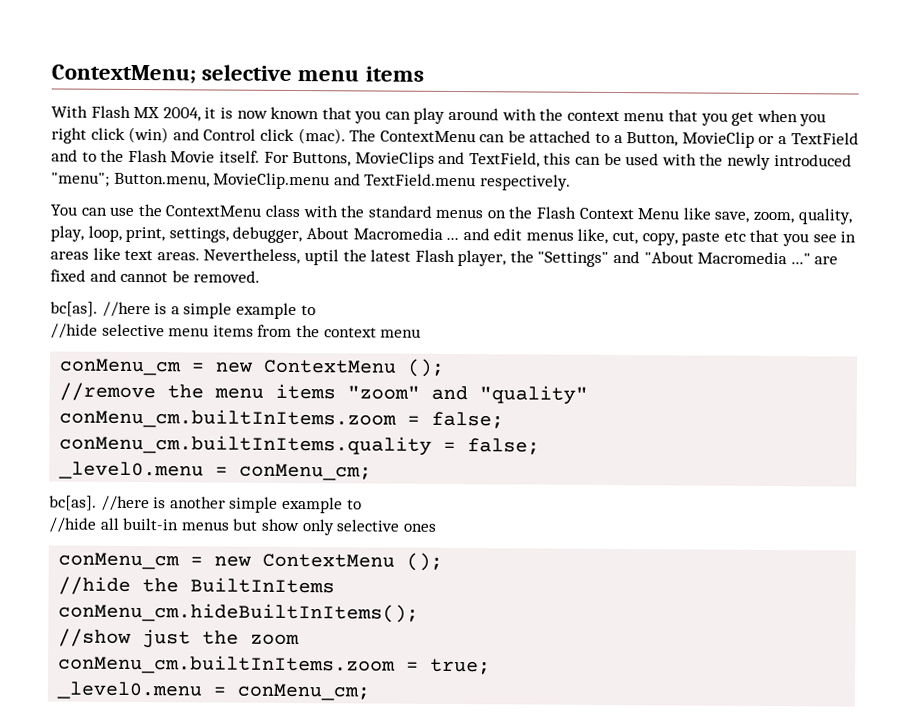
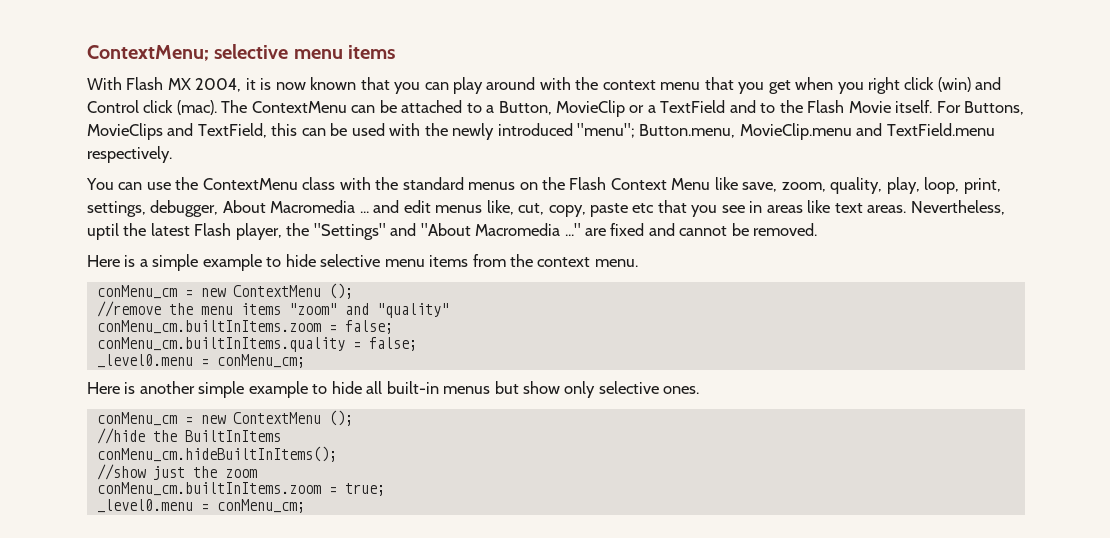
[50,301,151,318] bc[as]. //here -> [87,255,120,267] Here
[50,323,98,339] // //hide -> [285,254,316,267] hide
[380,328,422,338] menu -> [594,259,638,267] menu.
[49,495,150,512] bc[as]. //here -> [87,382,120,394] Here
[48,517,97,533] // //hide -> [331,381,362,394] hide
[402,523,436,532] ones -> [663,386,700,394] ones.

